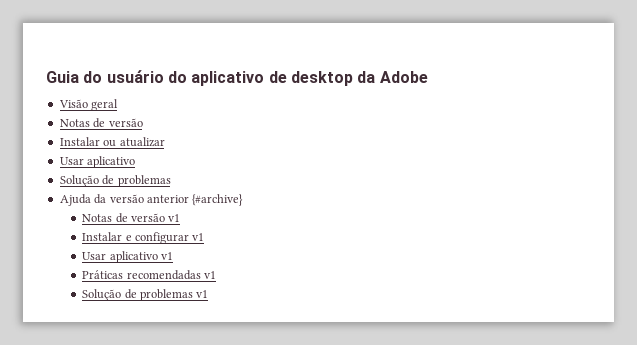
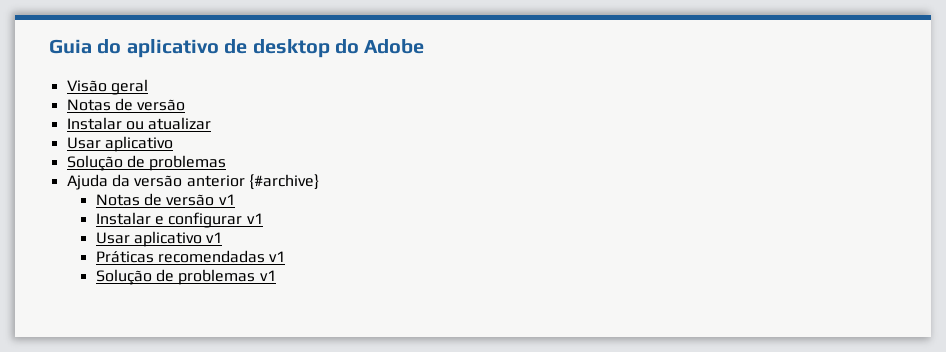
[106,70,187,83] usuário do -> (122, 46) none
[357,71,376,83] da -> [335,39,359,54] do

